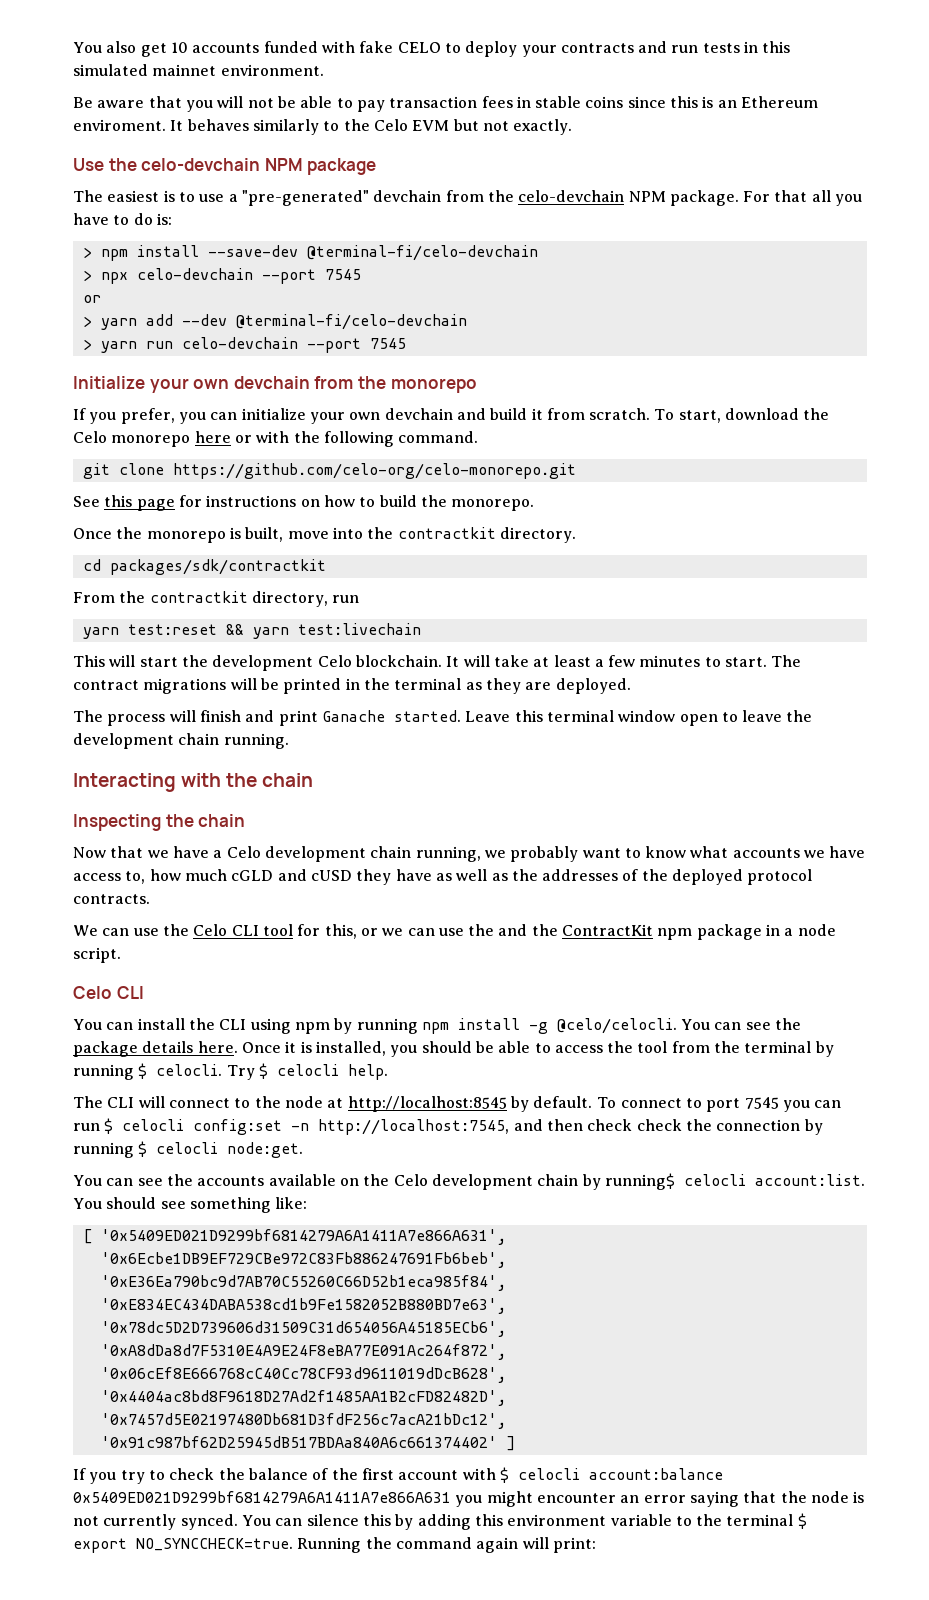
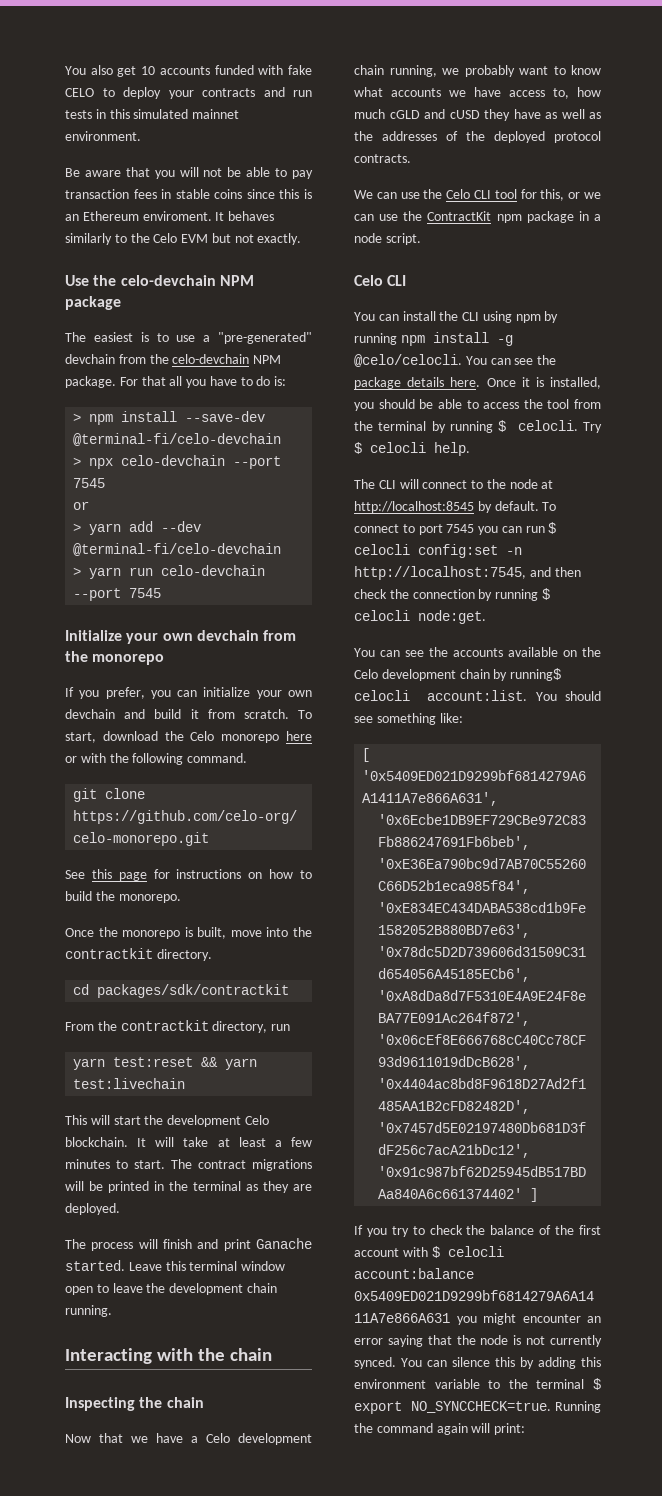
[498,924,558,936] and the -> (423, 216) none
[636,1119,682,1131] check -> (387, 594) none

